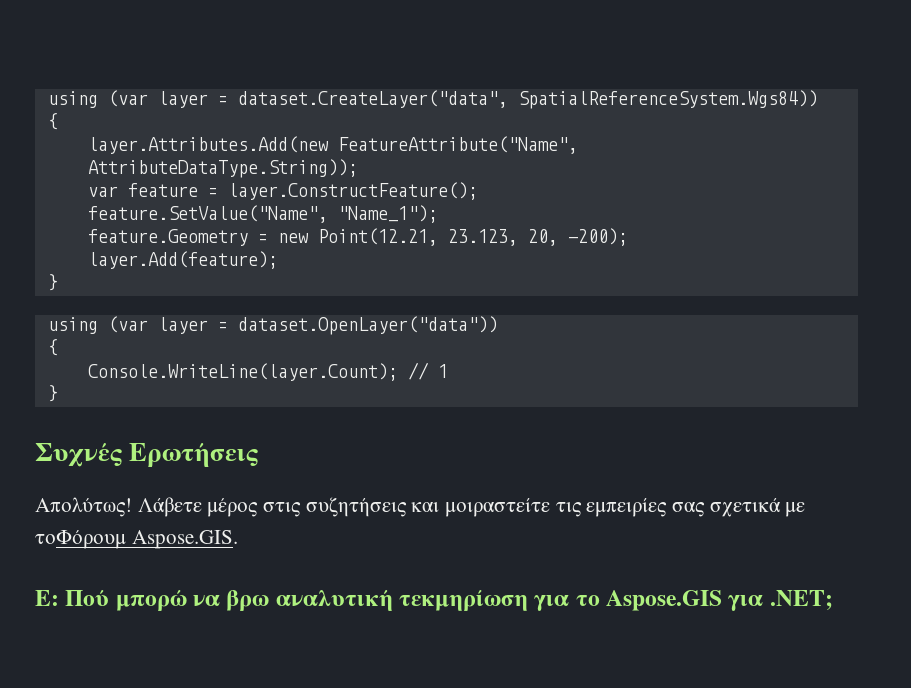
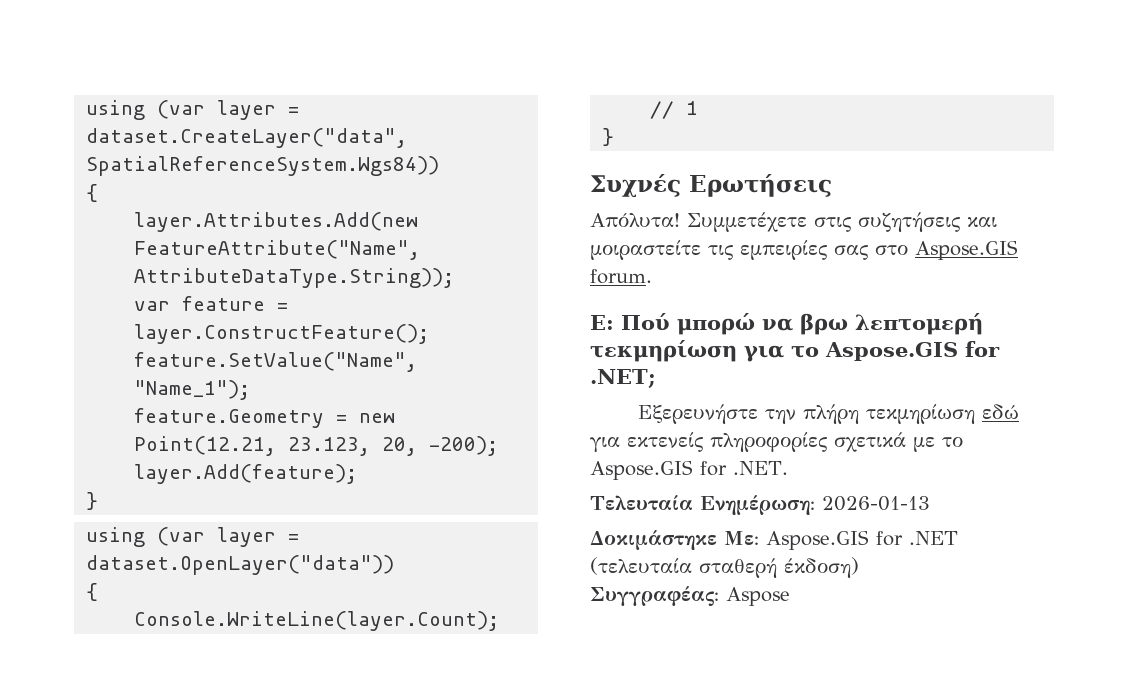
[35,497,259,517] Απολύτως! Λάβετε μέρος -> [590,212,807,232] Απόλυτα! Συμμετέχετε
[709,498,806,517] [35,530,238,549] σχετικά με τοΦόρουμ Aspose.GIS. -> [875,240,1018,260] [590,269,652,284] στο Aspose.GIS forum.
[275,590,393,611] αναλυτική -> [855,313,983,335] λεπτομερή
[728,590,833,611] για .NET; -> [965,341,1000,357] [590,369,656,388] [638,404,1020,424] [590,432,963,452] [590,460,788,480] [590,495,930,515] [590,530,958,550] [590,557,859,578] [590,586,790,606] for .NET; // Εξερευνήστε την πλήρη τεκμηρίωση εδώ για εκτενείς πληροφορίες σχετικά με το Aspose.GIS for .NET. // Τελευταία Ενημέρωση: 2026-01-13 // Δοκιμάστηκε Με: Aspose.GIS for .NET (τελευταία σταθερή έκδοση) // Συγγραφέας: Aspose

